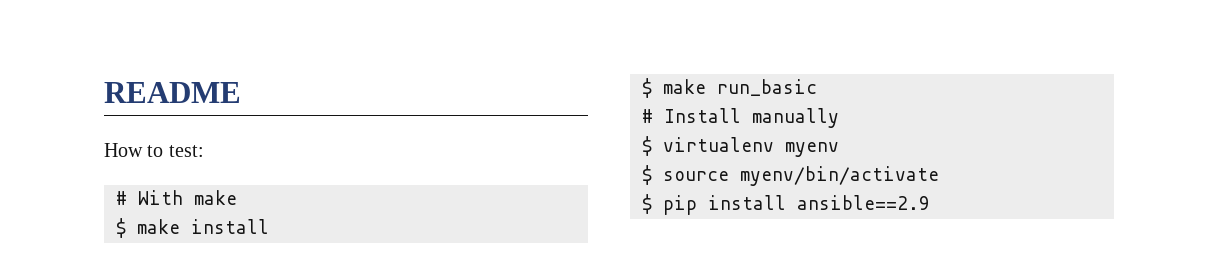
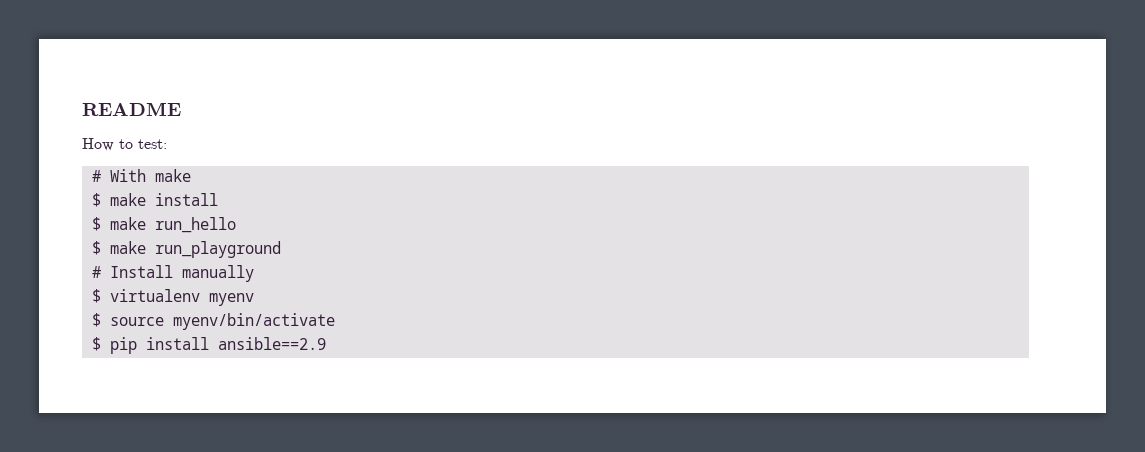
[717,79,817,96] run_basic -> [154,217,236,233] [91,241,281,258] run_hello // $ make run_playground

